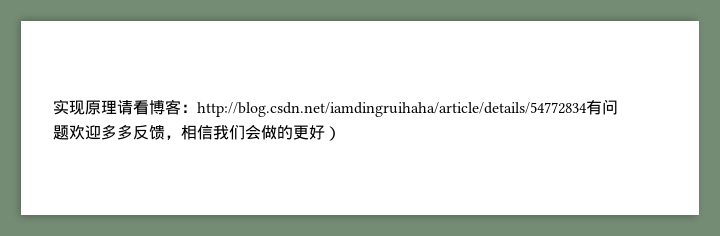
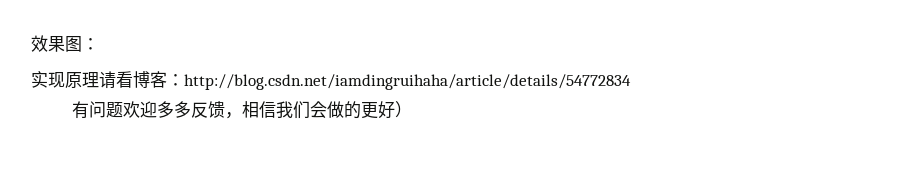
(53, 107) none -> [31,35,99,52] 效果图： //
(587, 109) none -> (631, 82) //

